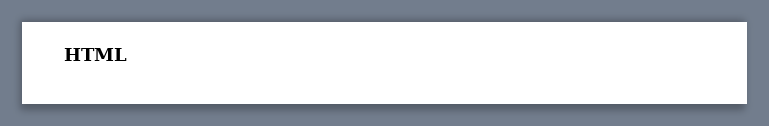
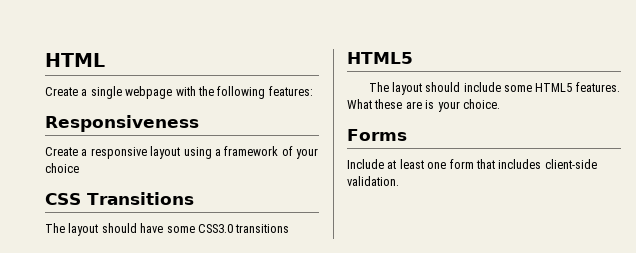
(127, 54) none -> [45,86,313,99] [45,115,199,132] [45,146,318,159] [45,163,79,173] [45,192,194,205] [45,223,290,236] [347,52,413,64] [368,82,620,95] [347,99,500,112] [347,129,407,141] [347,159,597,169] [347,176,399,186] // Create a single webpage with the following features: // Responsiveness // Create a responsive layout using a framework of your choice // CSS Transitions // The layout should have some CSS3.0 transitions // HTML5 // The layout should include some HTML5 features. What these are is your choice. // Forms // Include at least one form that includes client-side validation.

